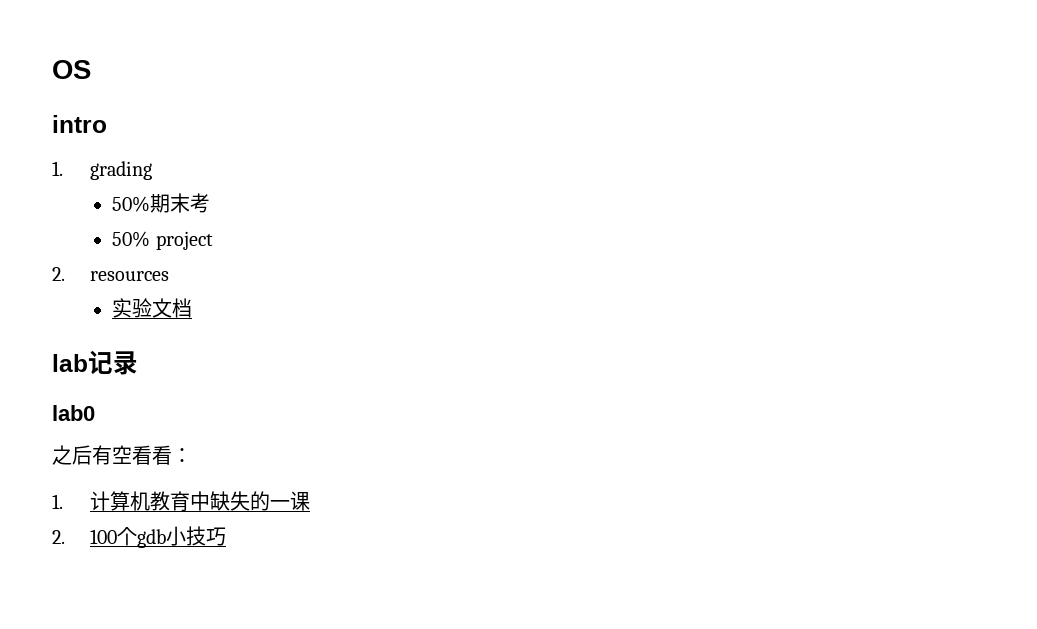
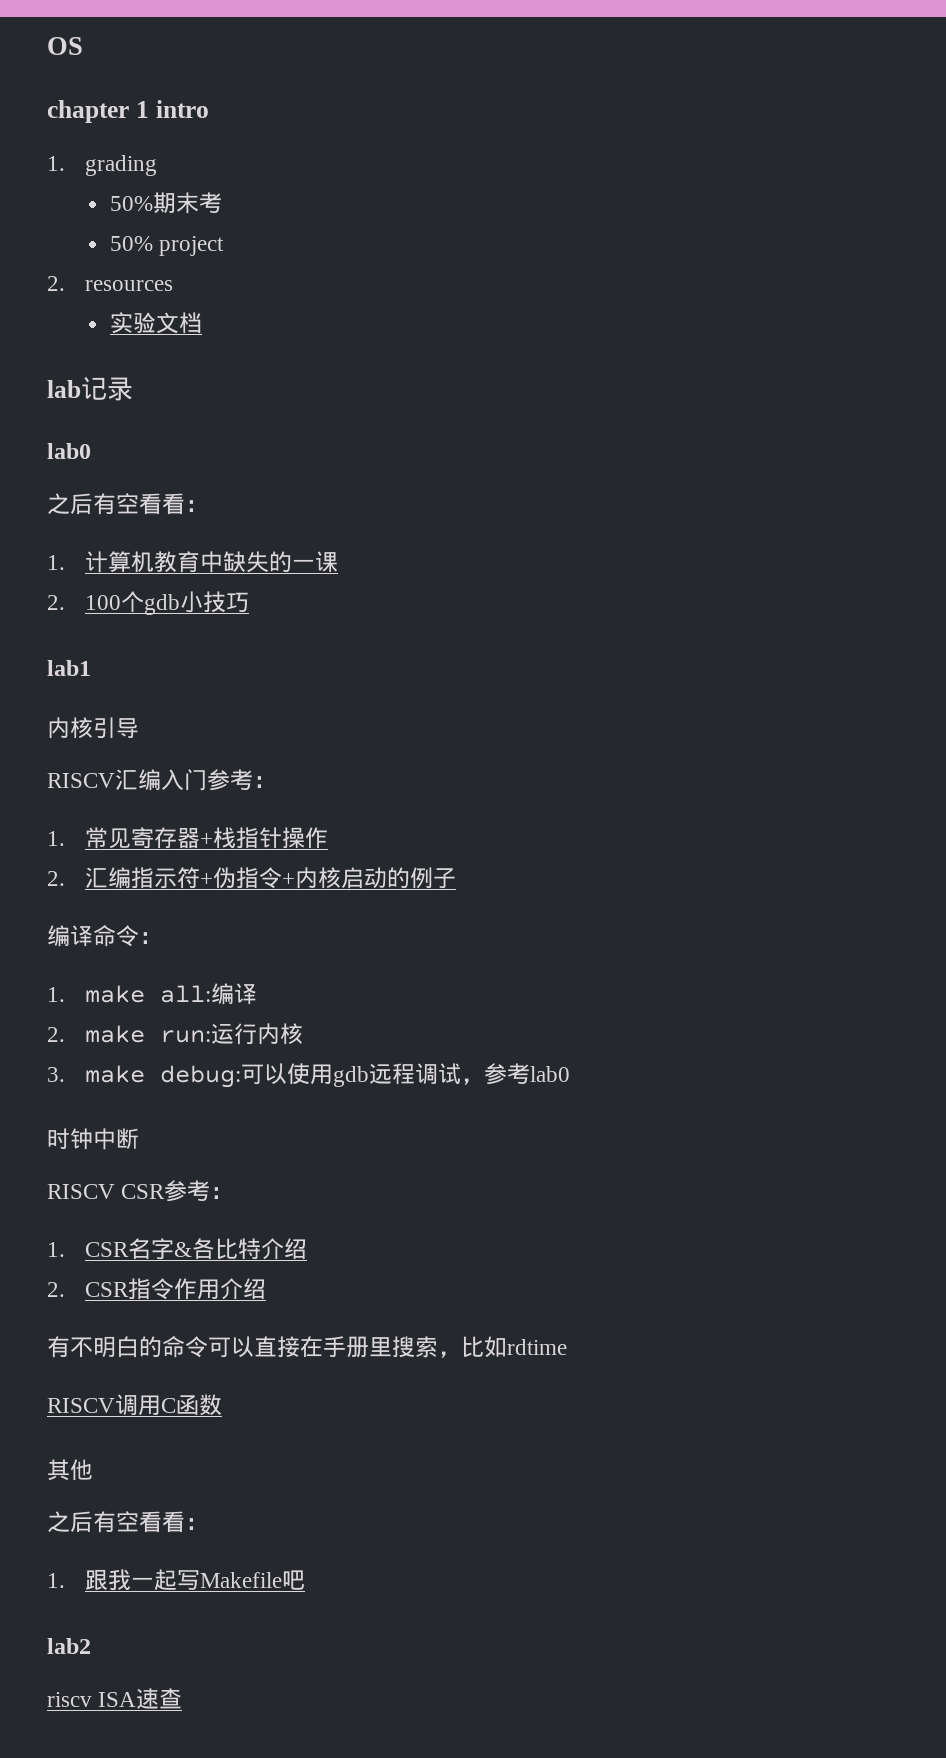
(91, 69) none -> [47,100,149,123] chapter 1
(227, 536) none -> [47,660,91,676] [47,717,139,739] [47,769,276,791] [47,827,328,849] [47,867,456,889] [47,925,162,947] [47,983,257,1005] [47,1023,303,1045] [47,1063,570,1088] [47,1128,139,1150] [47,1180,234,1202] [47,1238,307,1260] [47,1278,266,1300] [47,1336,567,1358] [47,1394,222,1416] [47,1459,93,1481] [47,1511,208,1533] [47,1569,305,1591] [47,1638,91,1654] [47,1688,183,1709] // lab1 // 内核引导 // RISCV汇编入门参考： // 1.常见寄存器+栈指针操作 // 2.汇编指示符+伪指令+内核启动的例子 // 编译命令： // 1. make all:编译 // 2. make run:运行内核 // 3. make debug:可以使用gdb远程调试，参考lab0 // 时钟中断 // RISCV CSR参考： // 1. CSR名字&各比特介绍 // 2. CSR指令作用介绍 // 有不明白的命令可以直接在手册里搜索，比如rdtime // RISCV调用C函数 // 其他 // 之后有空看看： // 1.跟我一起写Makefile吧 // lab2 // riscv ISA速查

